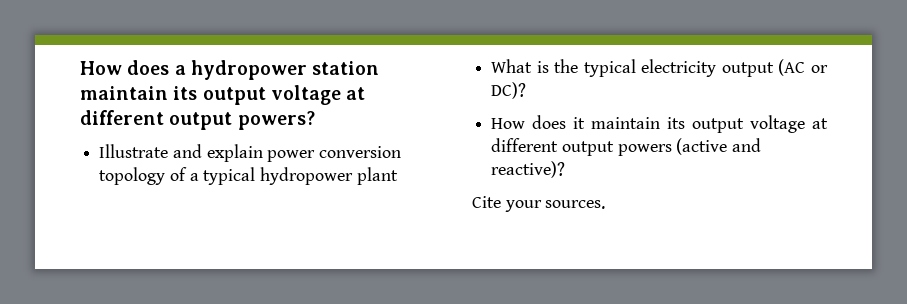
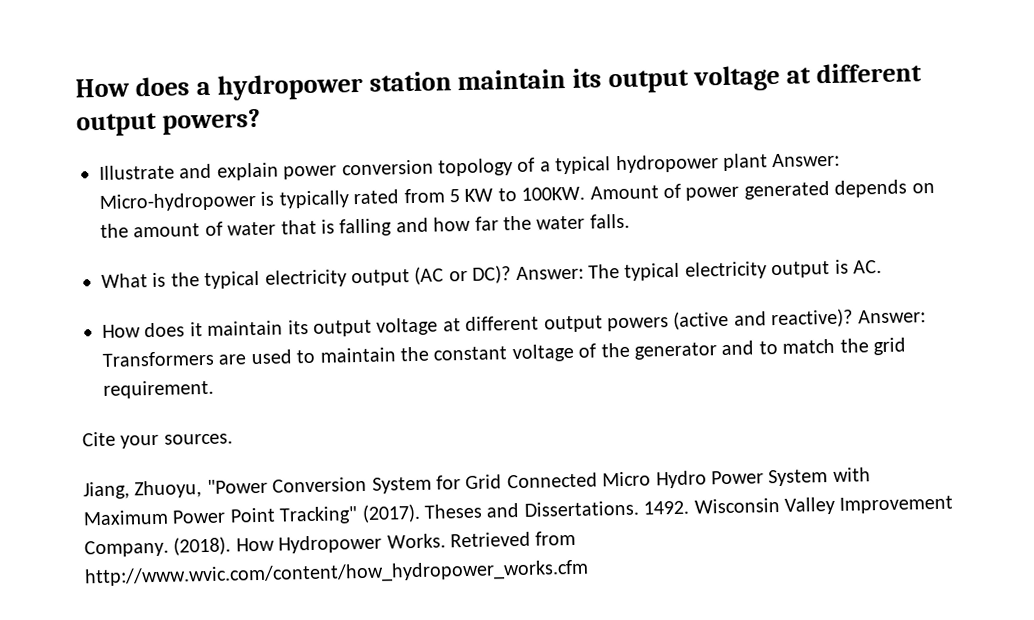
(398, 176) none -> [772,152,841,168] [99,179,935,212] [100,213,630,238] Answer: Micro-hydropower is typically rated from 5 KW to 100KW. Amount of power generated depends on the amount of water that is falling and how far the water falls.
(527, 90) none -> [515,259,882,281] Answer: The typical electricity output is AC.
[472,196,606,212] // Cite your sources. -> [857,309,926,324] [102,337,906,367] [103,379,214,399] [82,431,233,449] [83,467,871,500] [83,495,954,526] [84,530,577,558] [84,559,589,588] Answer: Transformers are used to maintain the constant voltage of the generator and to match the grid requirement. // Cite your sources. // Jiang, Zhuoyu, "Power Conversion System for Grid Connected Micro Hydro Power System with Maximum Power Point Tracking" (2017). Theses and Dissertations. 1492. Wisconsin Valley Improvement Company. (2018). How Hydropower Works. Retrieved from http://www.wvic.com/content/how_hydropower_works.cfm

